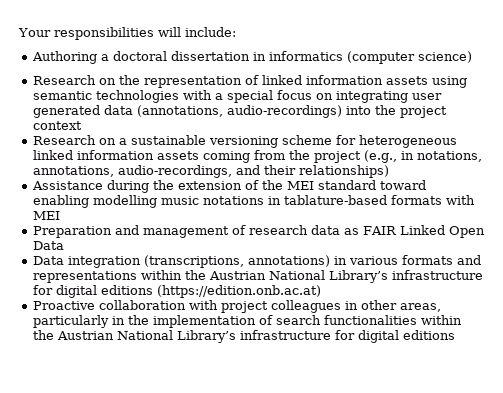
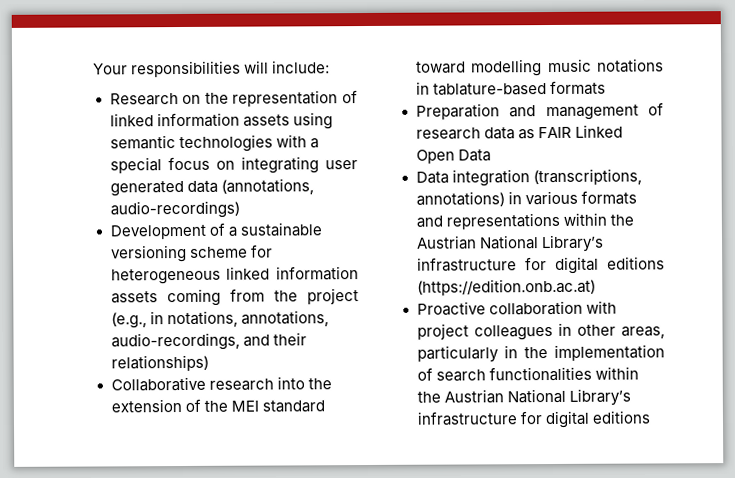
[31,51,472,64] // Authoring a doctoral dissertation in informatics (computer science) -> (331, 67) none
[345,105,447,118] [32,121,82,130] [32,135,116,145] into the project context // Research on -> [109,222,225,240] // Development of
[31,180,149,193] Assistance during -> [110,376,305,392] Collaborative research into
[32,195,89,208] enabling -> (466, 67) none
[445,195,475,205] [32,211,60,220] with MEI -> (606, 88) none

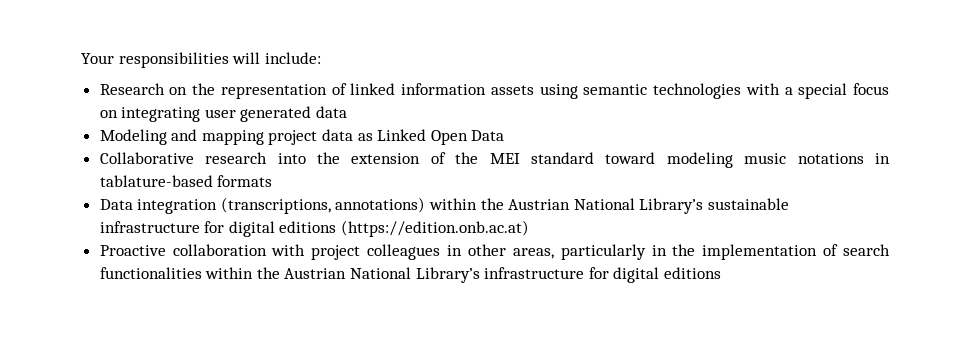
[220,178,314,195] [109,200,240,219] [109,222,322,240] [110,244,273,263] [110,266,359,285] [110,288,359,307] [110,310,329,329] [110,332,307,351] [110,354,209,372] (annotations, audio-recordings) // Development of a sustainable versioning scheme for heterogeneous linked information assets coming from the project (e.g., in notations, annotations, audio-recordings, and their relationships) -> [99,129,505,145] // Modeling and mapping project data as Linked Open Data
[471,59,542,77] modelling -> [666,152,733,168] modeling
[415,102,664,121] [415,124,623,140] [415,149,491,164] // Preparation and management of research data as FAIR Linked Open Data -> (273, 181) none
[507,190,637,206] [415,212,634,230] [415,234,604,253] in various formats and representations within the Austrian National Library’s -> [429,198,790,214] within the Austrian National Library’s sustainable

